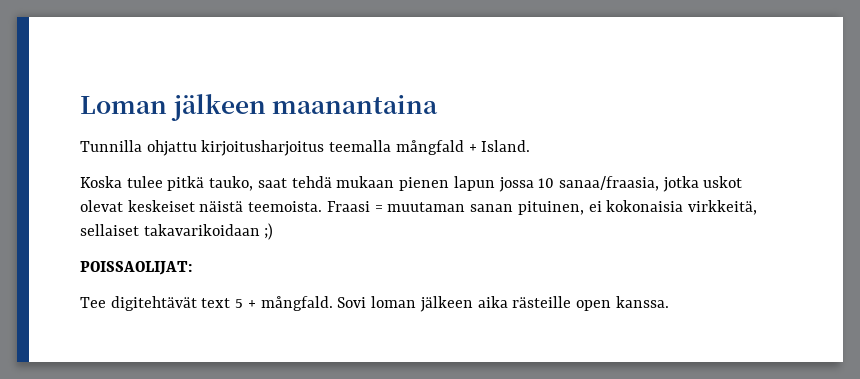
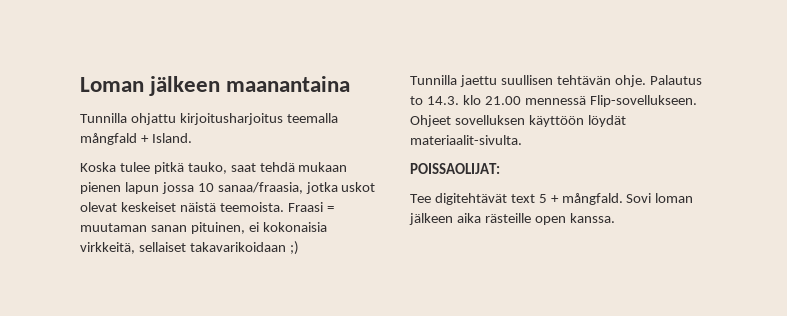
(274, 231) none -> [410,75,702,87] [410,95,697,107] [410,115,626,127] [410,135,522,145] // Tunnilla jaettu suullisen tehtävän ohje. Palautus to 14.3. klo 21.00 mennessä Flip-sovellukseen. Ohjeet sovelluksen käyttöön löydät materiaalit-sivulta.

